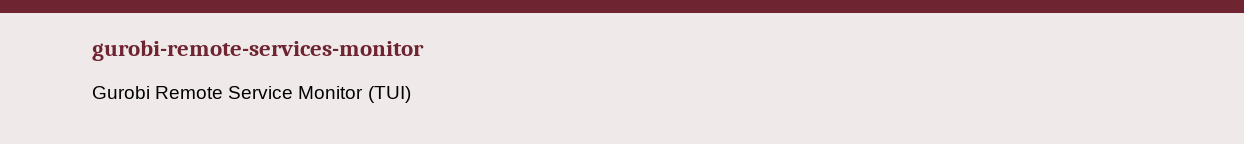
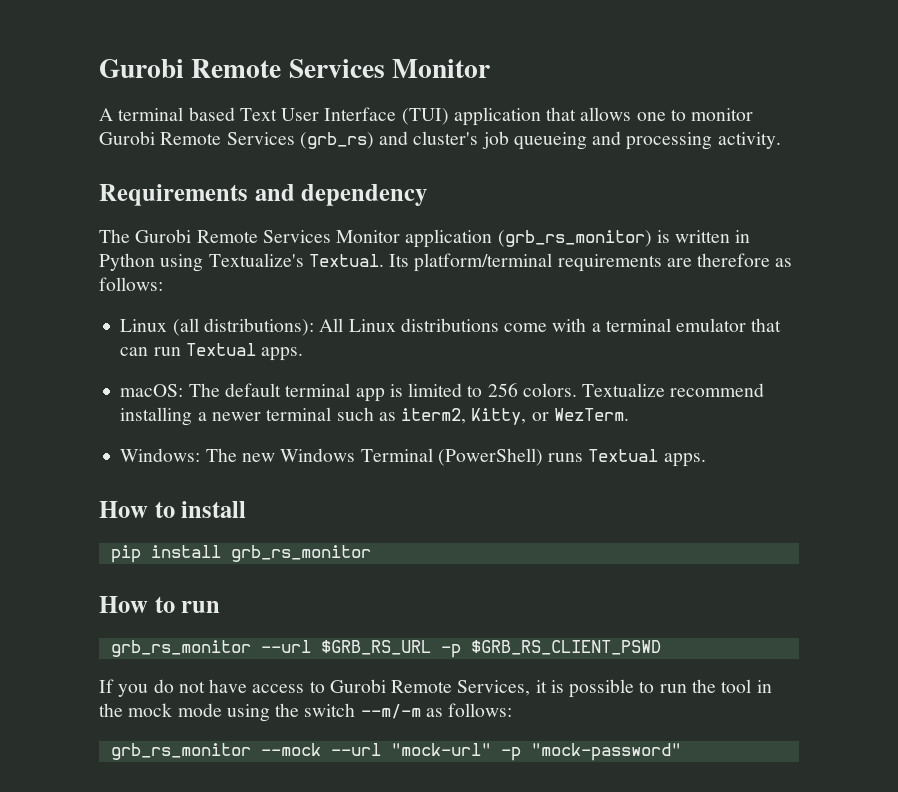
[92,40,424,61] [92,86,411,103] gurobi-remote-services-monitor // Gurobi Remote Service Monitor (TUI) -> [99,59,491,78] [99,107,754,126] [99,131,781,150] [99,184,428,206] [99,229,751,248] [99,253,793,272] [99,277,163,291] [120,318,782,336] [120,343,304,361] [120,383,765,402] [120,407,629,426] [120,448,706,467] [99,501,247,518] [110,545,371,563] [99,596,221,613] [110,640,661,658] [99,679,772,698] [99,703,513,722] [110,743,681,761] Gurobi Remote Services Monitor // A terminal based Text User Interface (TUI) application that allows one to monitor Gurobi Remote Services (grb_rs) and cluster's job queueing and processing activity. // Requirements and dependency // The Gurobi Remote Services Monitor application (grb_rs_monitor) is written in Python using Textualize's Textual. Its platform/terminal requirements are therefore as follows: // Linux (all distributions): All Linux distributions come with a terminal emulator that can run Textual apps. // macOS: The default terminal app is limited to 256 colors. Textualize recommend installing a newer terminal such as iterm2, Kitty, or WezTerm. // Windows: The new Windows Terminal (PowerShell) runs Textual apps. // How to install // pip install grb_rs_monitor // How to run // grb_rs_monitor --url $GRB_RS_URL -p $GRB_RS_CLIENT_PSWD // If you do not have access to Gurobi Remote Services, it is possible to run the tool in the mock mode using the switch --m/-m as follows: // grb_rs_monitor --mock --url "mock-url" -p "mock-password"

